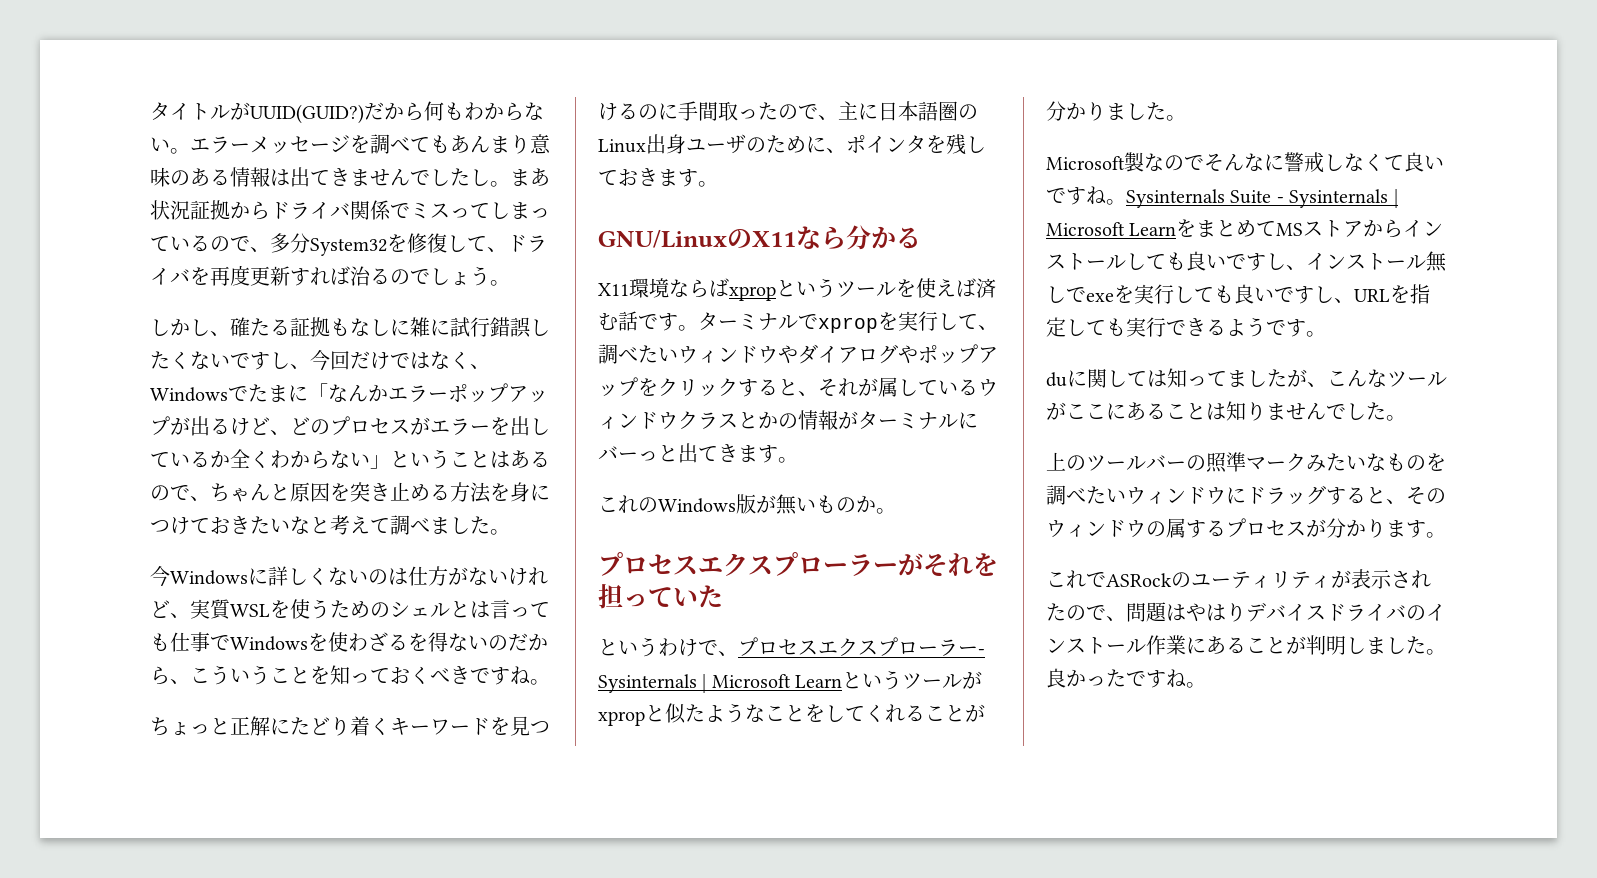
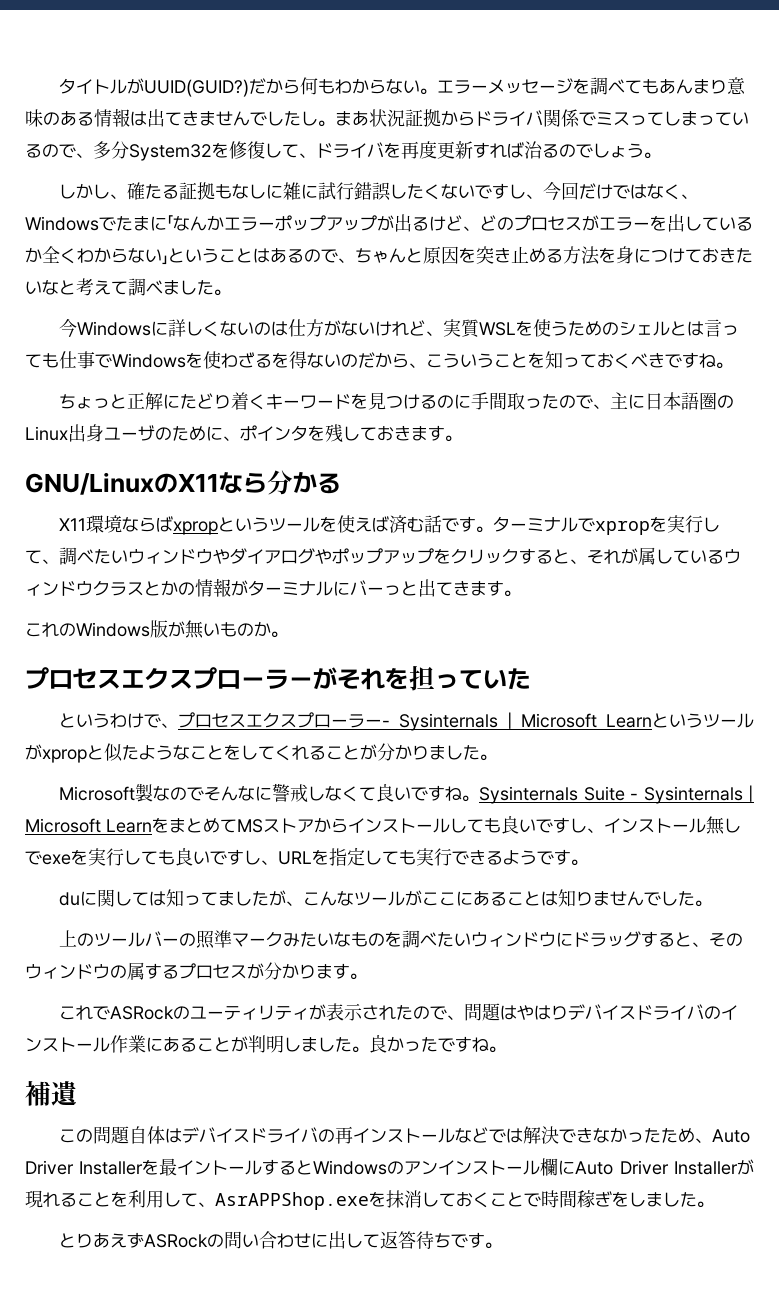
(1206, 685) none -> [25,1081,79,1106] [59,1126,751,1144] [25,1158,755,1176] [25,1190,714,1210] [59,1231,503,1249] // 補遺 // この問題自体はデバイスドライバの再インストールなどでは解決できなかったため、Auto Driver Installerを最イントールするとWindowsのアンインストール欄にAuto Driver Installerが現れることを利用して、AsrAPPShop.exeを抹消しておくことで時間稼ぎをしました。 // とりあえずASRockの問い合わせに出して返答待ちです。

